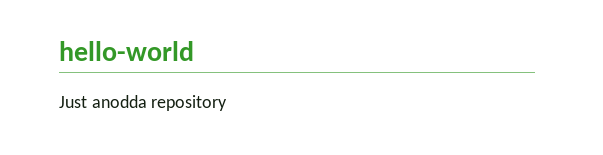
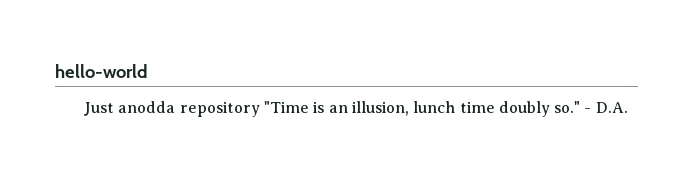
(228, 103) none -> [263,101,628,117] "Time is an illusion, lunch time doubly so." - D.A.

